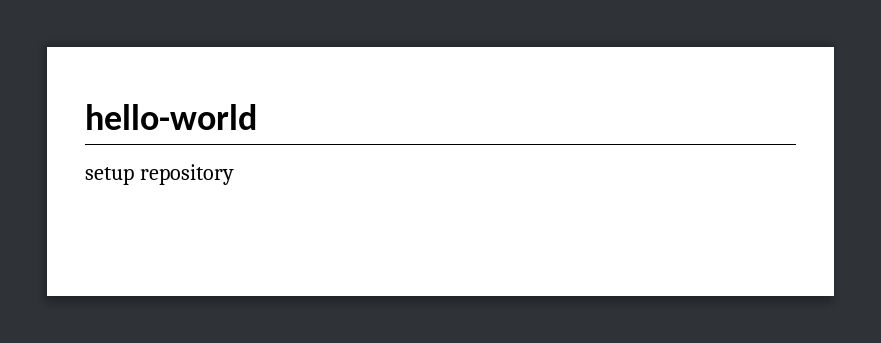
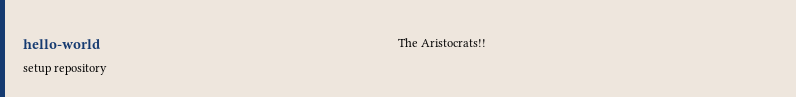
(234, 174) none -> [398,38,487,47] // The Aristocrats!!

